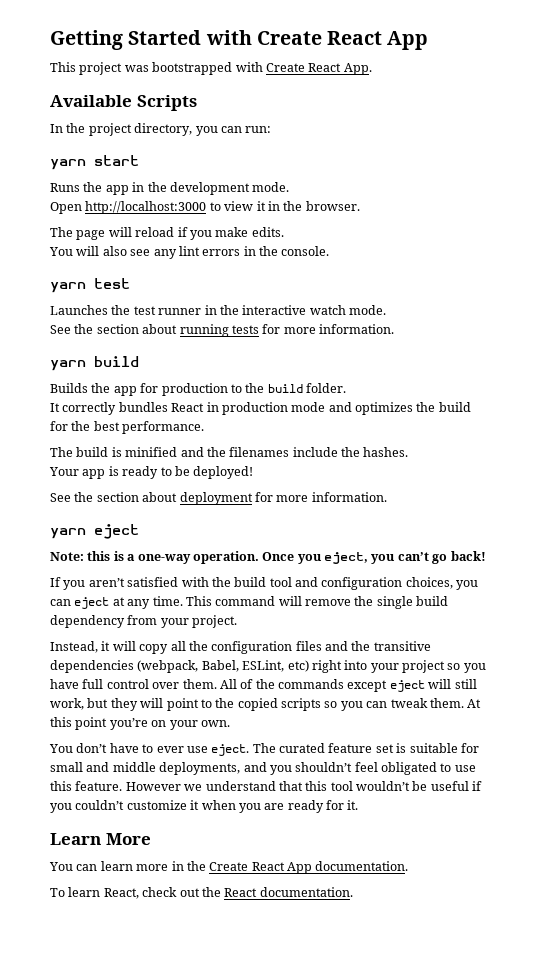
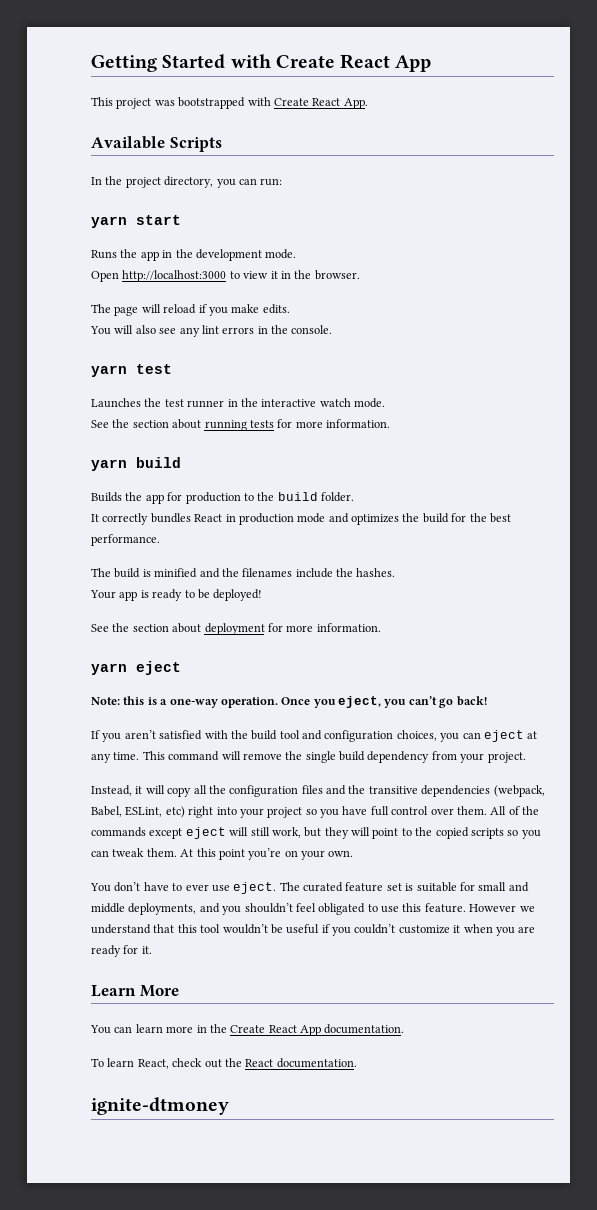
(353, 892) none -> [91,1097,229,1115] // ignite-dtmoney

